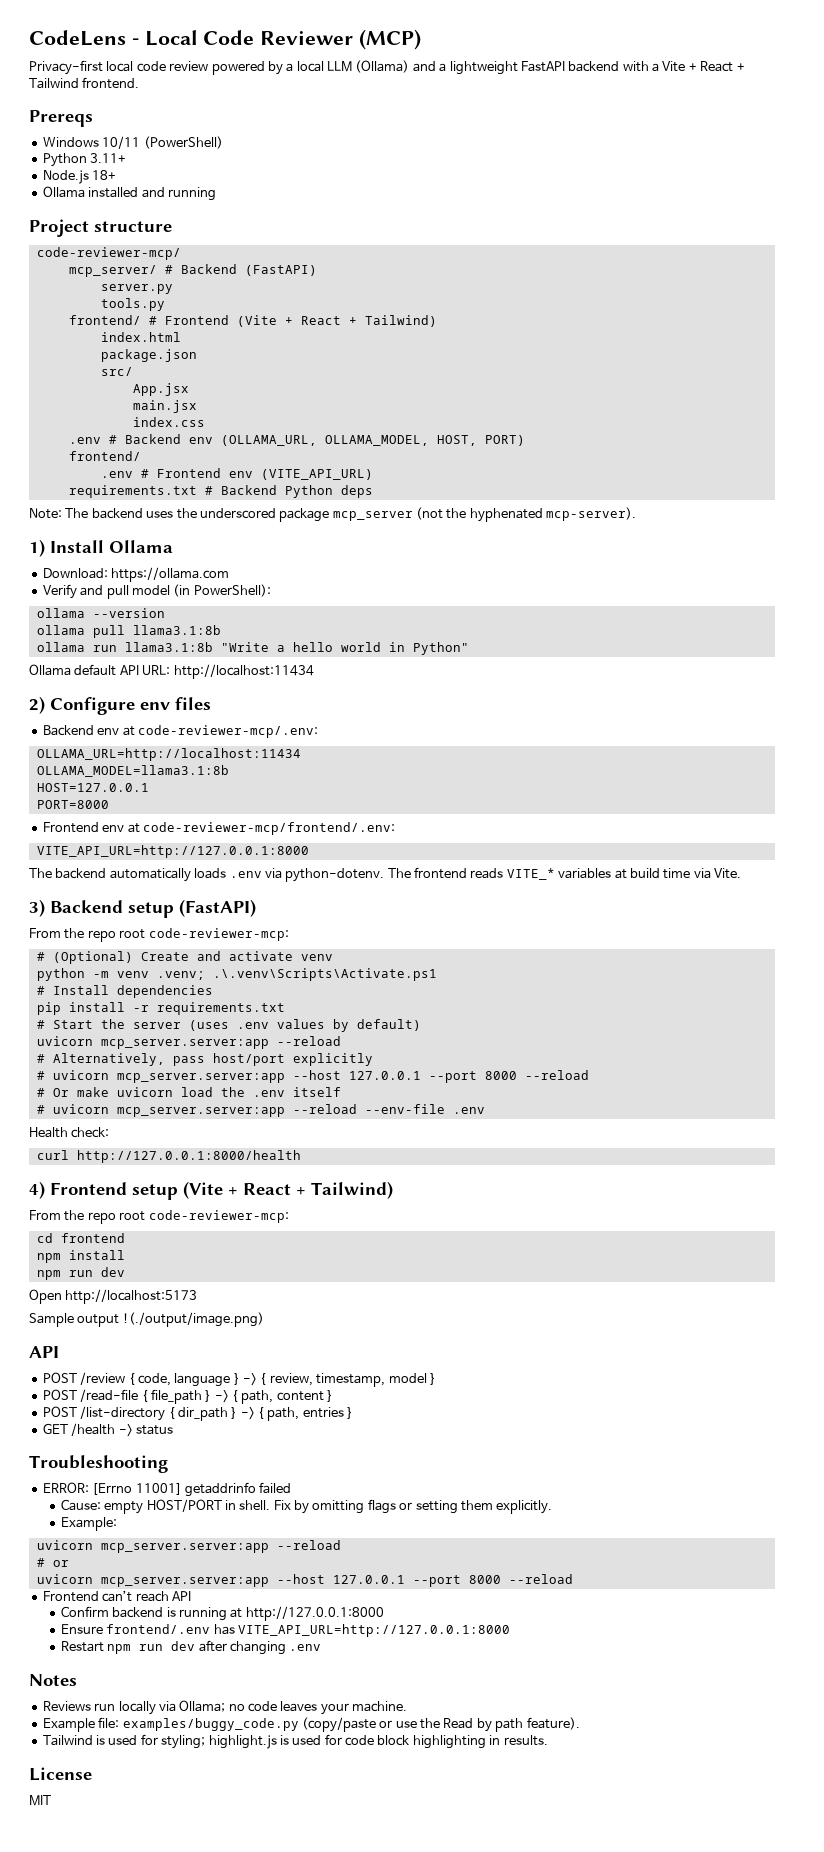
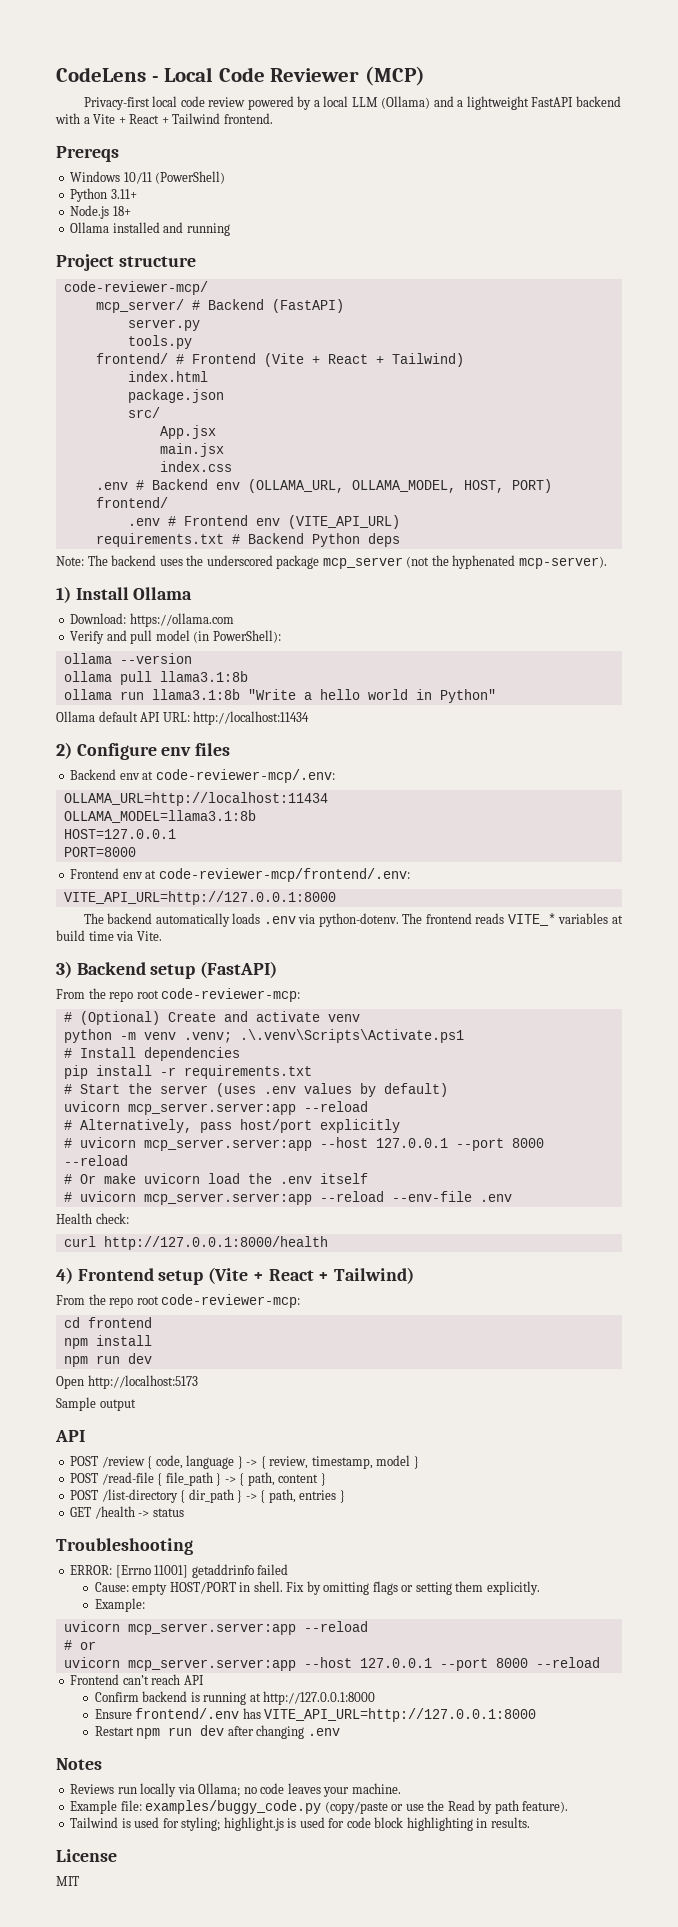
[122,1312,264,1327] !(./output/image.png) -> (136, 1405) none

